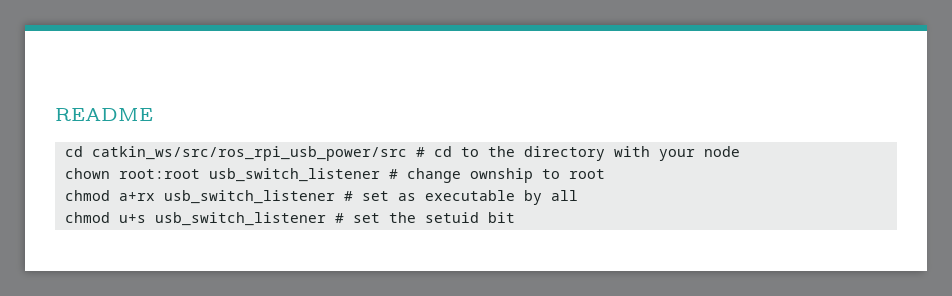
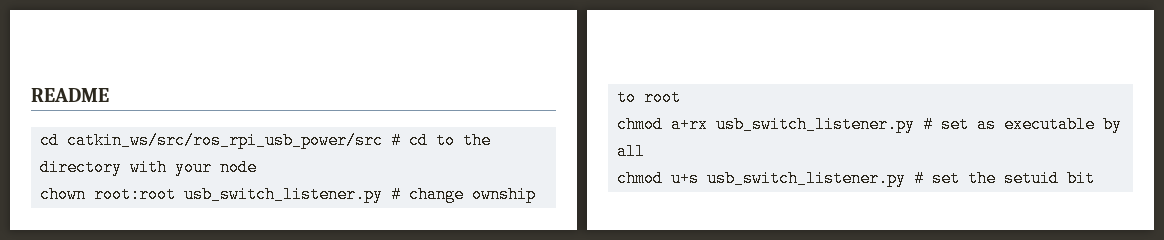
[208,168,380,182] usb_switch_listener -> [184,186,384,203] usb_switch_listener.py
[163,190,335,204] usb_switch_listener -> [716,116,916,133] usb_switch_listener.py
[154,212,326,226] usb_switch_listener -> [707,170,907,187] usb_switch_listener.py

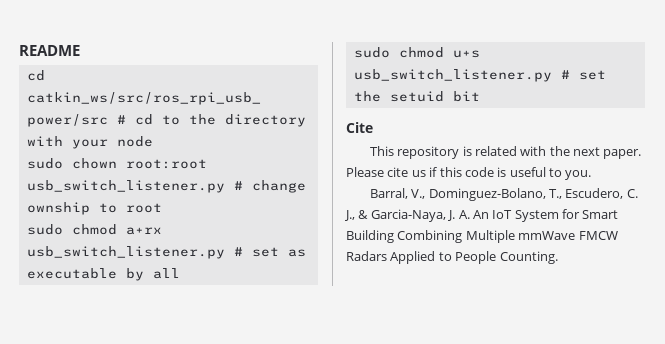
(258, 167) none -> [26,158,63,169] sudo
(682, 97) none -> [26,224,63,235] sudo
(646, 151) none -> [353,47,390,58] sudo
(1096, 178) none -> [346,122,373,133] [369,146,642,159] [346,167,592,180] [369,188,638,201] [344,209,619,222] [346,230,618,243] [346,251,558,264] // Cite // This repository is related with the next paper. Please cite us if this code is useful to you. // Barral, V., Dominguez-Bolano, T., Escudero, C. J., & Garcia-Naya, J. A. An IoT System for Smart Building Combining Multiple mmWave FMCW Radars Applied to People Counting.

